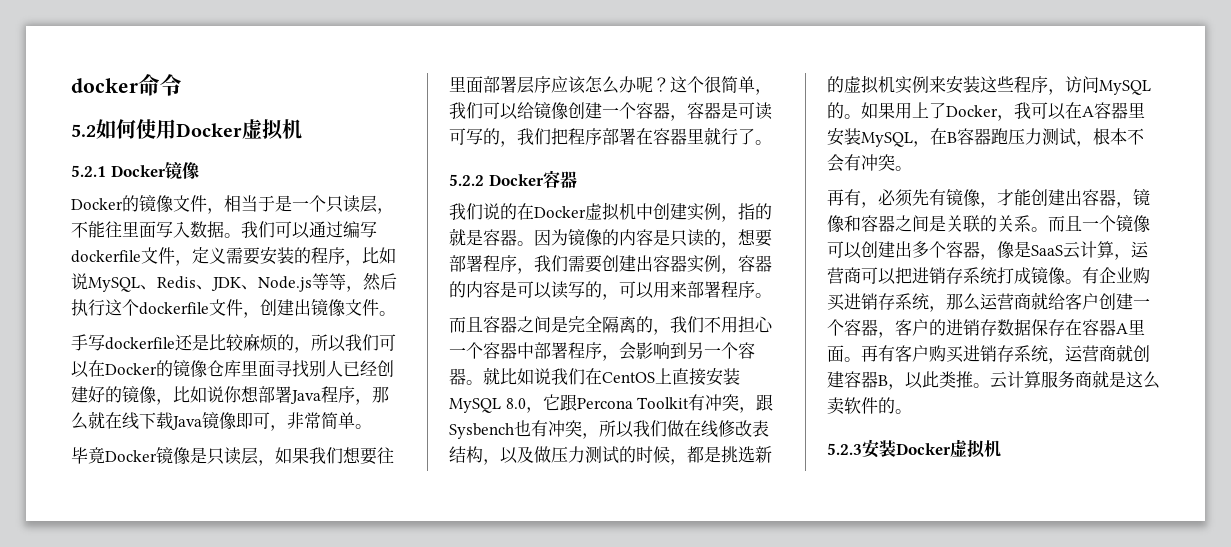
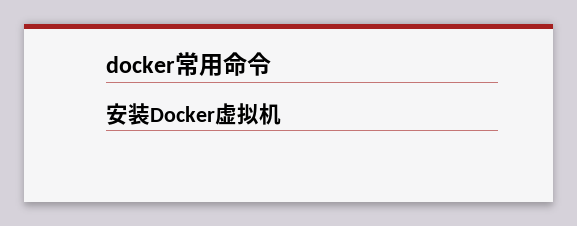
(138, 85) none -> [175,52,223,76] 常用
[71,119,302,140] [71,162,199,179] [71,194,394,214] [71,221,377,239] [71,247,396,266] [71,273,397,292] [71,298,396,318] [71,334,396,353] [71,359,394,378] [71,385,389,405] [71,411,372,431] [71,446,394,466] [449,76,772,95] [449,101,772,121] [449,127,772,147] [449,170,577,188] [449,202,772,222] [449,228,772,248] [449,255,772,274] [449,281,772,300] [449,316,773,335] [449,342,755,361] [449,367,740,386] [449,394,774,413] [449,420,769,439] [449,446,772,465] [827,75,1151,95] [827,102,1145,121] [827,128,1144,147] [827,154,912,172] [827,188,1150,208] [827,214,1150,233] [827,241,1149,260] [827,266,1150,285] [827,292,1150,312] [827,319,1145,338] [827,344,1150,364] [827,370,1160,390] [827,397,912,415] [827,443,862,455] 5.2如何使用Docker虚拟机 // 5.2.1 Docker镜像 // Docker的镜像文件，相当于是一个只读层，不能往里面写入数据。我们可以通过编写dockerfile文件，定义需要安装的程序，比如说MySQL、Redis、JDK、Node.js等等，然后执行这个dockerfile文件，创建出镜像文件。 // 手写dockerfile还是比较麻烦的，所以我们可以在Docker的镜像仓库里面寻找别人已经创建好的镜像，比如说你想部署Java程序，那么就在线下载Java镜像即可，非常简单。 // 毕竟Docker镜像是只读层，如果我们想要往里面部署层序应该怎么办呢？这个很简单，我们可以给镜像创建一个容器，容器是可读可写的，我们把程序部署在容器里就行了。 // 5.2.2 Docker容器 // 我们说的在Docker虚拟机中创建实例，指的就是容器。因为镜像的内容是只读的，想要部署程序，我们需要创建出容器实例，容器的内容是可以读写的，可以用来部署程序。 // 而且容器之间是完全隔离的，我们不用担心一个容器中部署程序，会影响到另一个容器。就比如说我们在CentOS上直接安装MySQL 8.0，它跟Percona Toolkit有冲突，跟Sysbench也有冲突，所以我们做在线修改表结构，以及做压力测试的时候，都是挑选新的虚拟机实例来安装这些程序，访问MySQL的。如果用上了Docker，我可以在A容器里安装MySQL，在B容器跑压力测试，根本不会有冲突。 // 再有，必须先有镜像，才能创建出容器，镜像和容器之间是关联的关系。而且一个镜像可以创建出多个容器，像是SaaS云计算，运营商可以把进销存系统打成镜像。有企业购买进销存系统，那么运营商就给客户创建一个容器，客户的进销存数据保存在容器A里面。再有客户购买进销存系统，运营商就创建容器B，以此类推。云计算服务商就是这么卖软件的。 // 5.2.3 -> (271, 64) none

